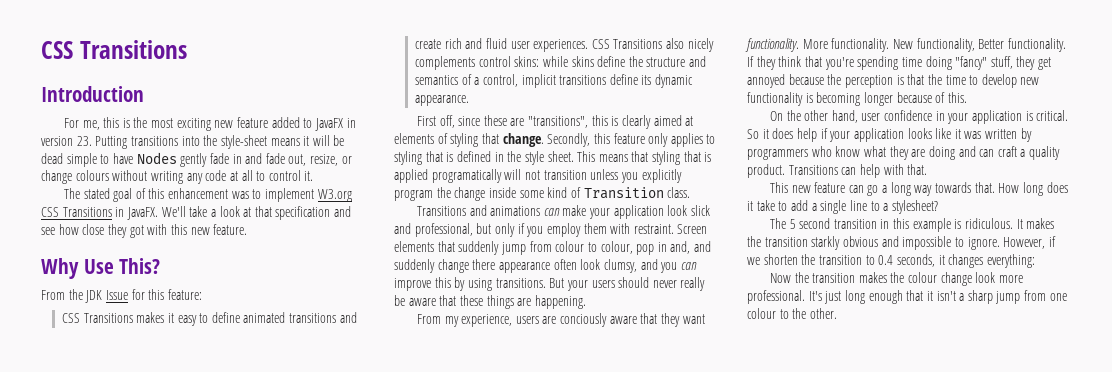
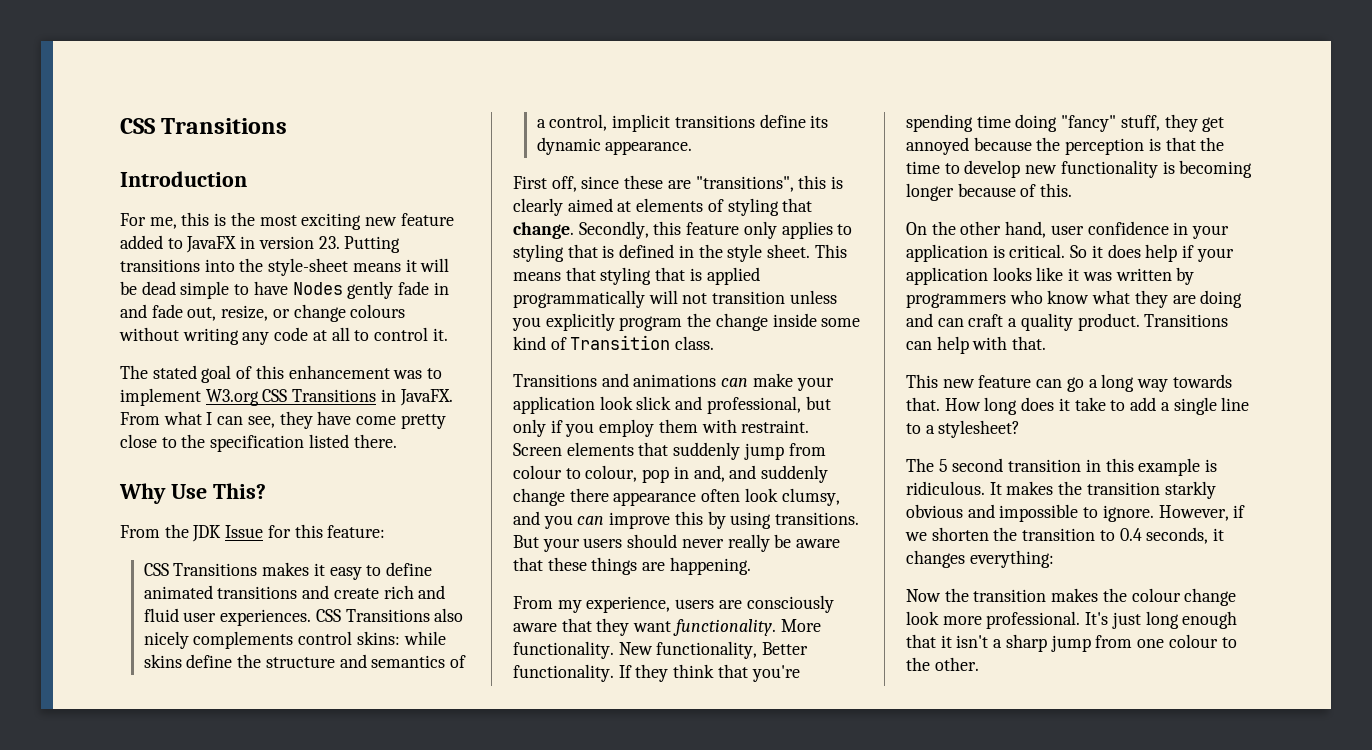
[161,206,352,220] [41,224,248,238] We'll take a look at that specification and see how close they got with this new feature. -> [120,411,446,429] [120,434,397,452] From what I can see, they have come pretty close to the specification listed there.
[431,169,502,183] programatically -> [513,290,645,308] programmatically
[560,313,608,327] conciously -> [746,595,834,613] consciously

